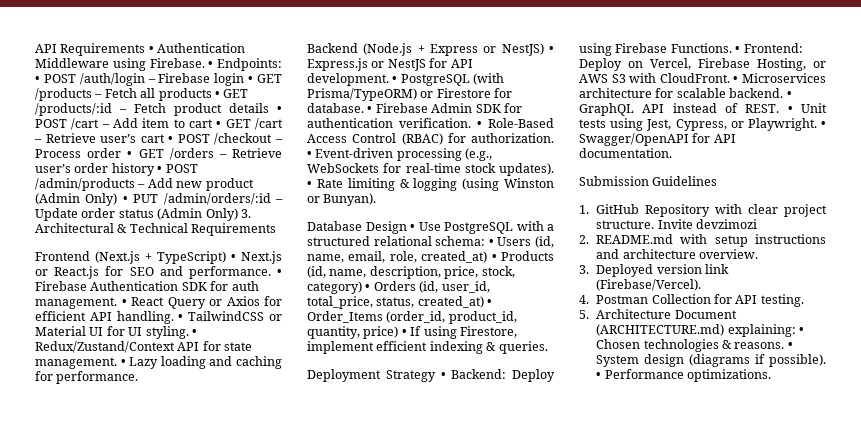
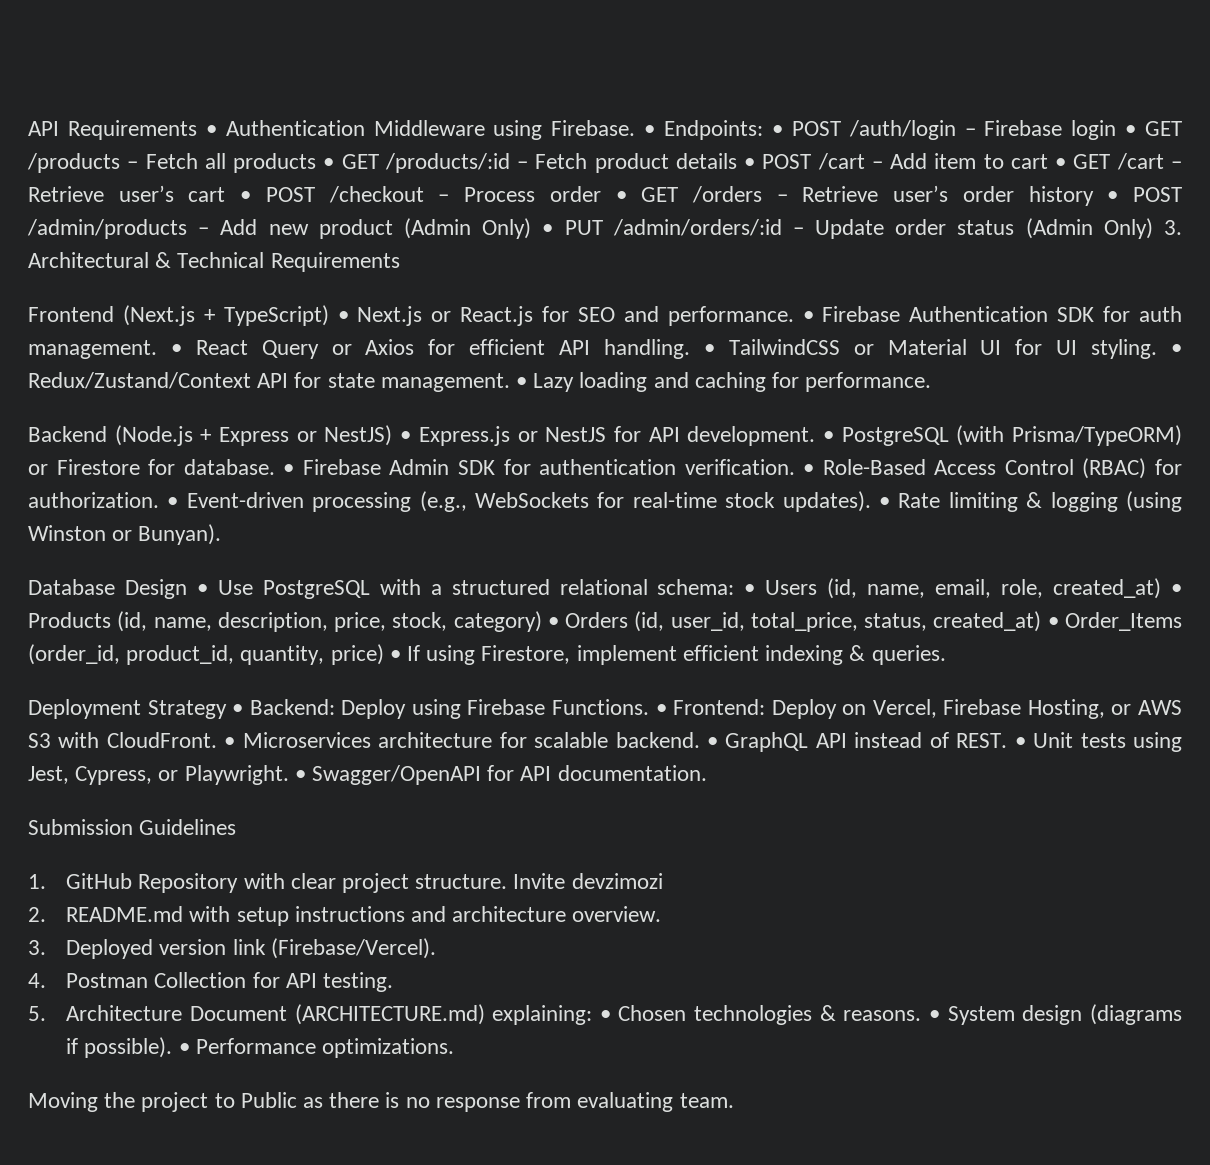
(771, 375) none -> [28,1092,734,1112] // Moving the project to Public as there is no response from evaluating team.

